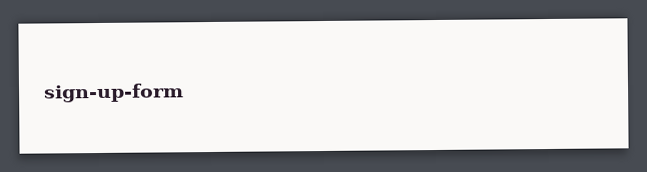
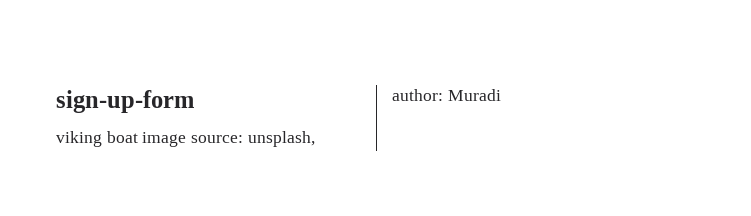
(184, 93) none -> [56,131,315,147] [392,89,501,101] // viking boat image source: unsplash, author: Muradi

